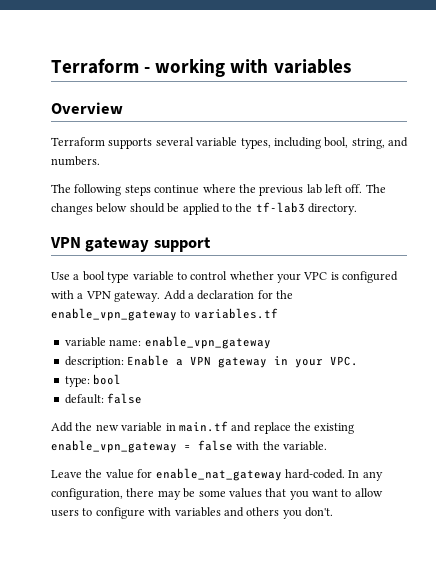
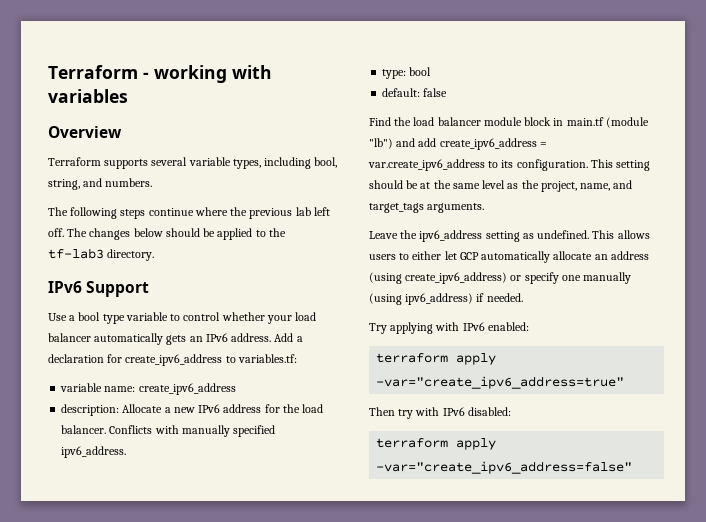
[50,237,211,252] VPN gateway support -> [48,281,150,297] IPv6 Support
[303,271,399,283] [51,290,293,302] [51,308,278,321] VPC is configured with a VPN gateway. Add a declaration for the enable_vpn_gateway to variables.tf -> [295,312,317,321] [48,333,303,345] [48,354,297,366] load balancer automatically gets an IPv6 address. Add a declaration for create_ipv6_address to variables.tf:
[144,336,271,349] enable_vpn_gateway -> [138,383,236,395] create_ipv6_address
[127,355,359,368] [64,374,122,387] [64,393,143,404] [51,421,355,434] [51,440,328,453] [51,468,383,481] [51,488,383,500] [51,507,333,519] Enable a VPN gateway in your VPC. // type: bool // default: false // Add the new variable in main.tf and replace the existing enable_vpn_gateway = false with the variable. // Leave the value for enable_nat_gateway hard-coded. In any configuration, there may be some values that you want to allow users to configure with variables and others you don't. -> [122,404,324,413] [61,425,276,437] [61,446,127,458] [382,67,432,79] [382,88,448,97] [369,117,649,128] [369,138,547,150] [368,159,651,171] [369,180,633,192] [369,203,485,213] [369,230,650,242] [369,251,649,263] [369,272,632,284] [369,293,523,305] [369,322,529,334] [376,353,497,365] [376,376,625,389] [369,407,511,419] [376,438,497,450] [376,461,633,474] Allocate a new IPv6 address for the load balancer. Conflicts with manually specified ipv6_address. // type: bool // default: false // Find the load balancer module block in main.tf (module "lb") and add create_ipv6_address = var.create_ipv6_address to its configuration. This setting should be at the same level as the project, name, and target_tags arguments. // Leave the ipv6_address setting as undefined. This allows users to either let GCP automatically allocate an address (using create_ipv6_address) or specify one manually (using ipv6_address) if needed. // Try applying with IPv6 enabled: // terraform apply -var="create_ipv6_address=true" // Then try with IPv6 disabled: // terraform apply -var="create_ipv6_address=false"

